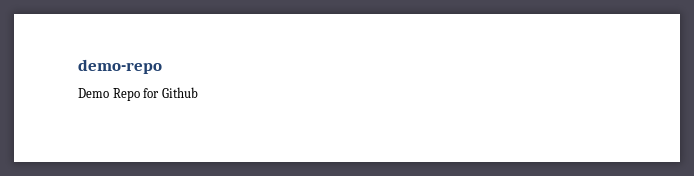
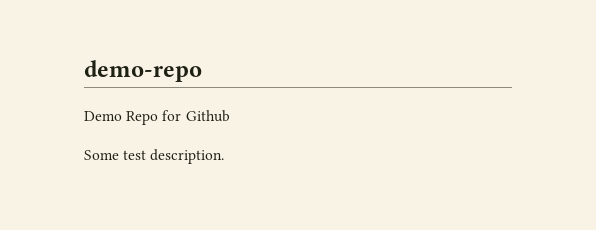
(198, 92) none -> [84,149,225,164] // Some test description.

